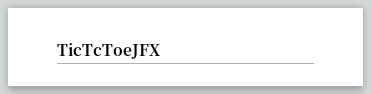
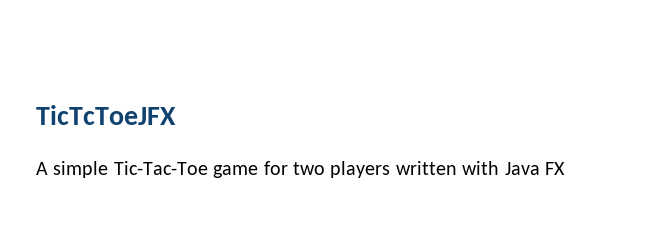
(161, 51) none -> [36,161,565,178] // A simple Tic-Tac-Toe game for two players written with Java FX

